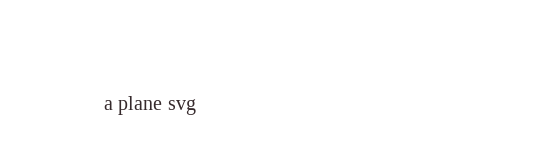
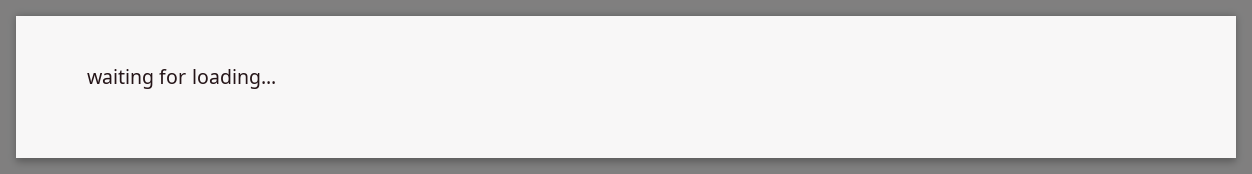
[104,96,196,115] a plane svg -> [87,69,276,89] waiting for loading...

